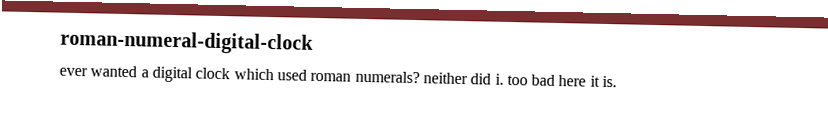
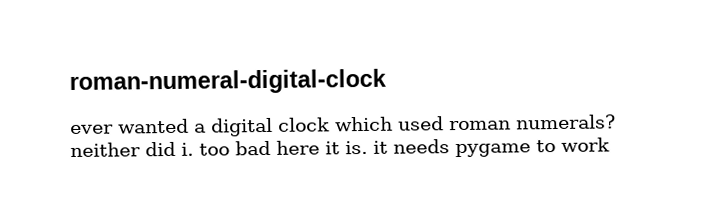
(618, 81) none -> [373,137,610,158] it needs pygame to work

